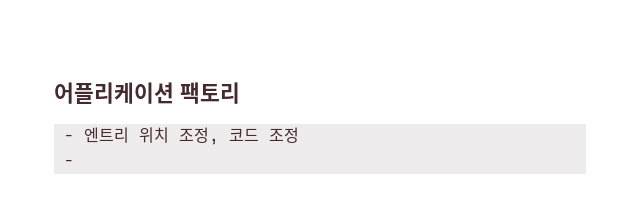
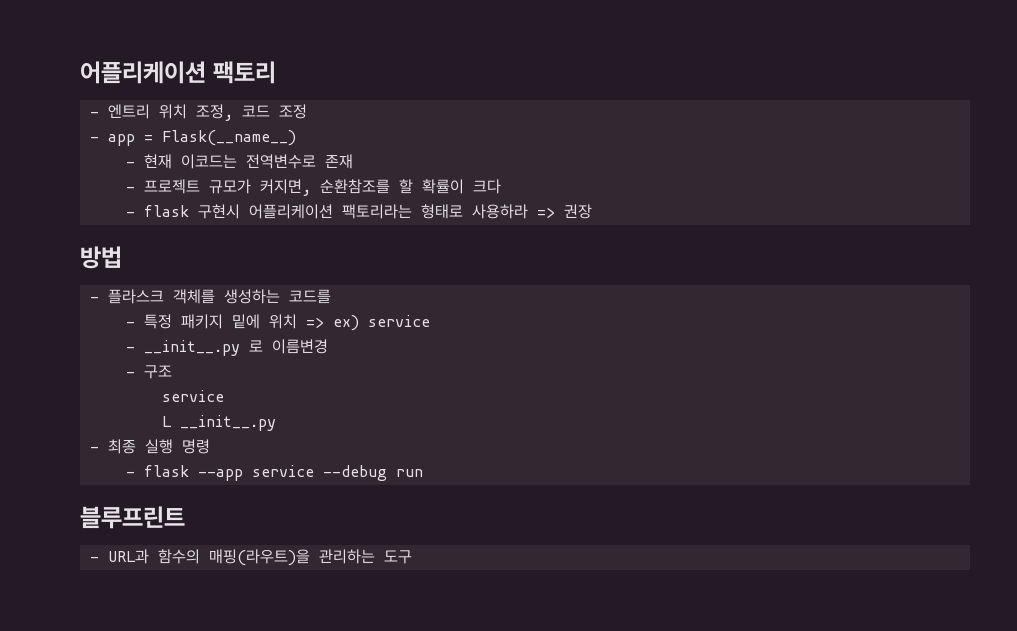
(75, 162) none -> [107,130,296,146] [125,154,353,169] [125,179,501,196] [125,204,592,219] [80,246,122,269] [89,289,331,304] [125,314,430,331] [125,339,328,356] [125,365,172,379] [161,390,224,402] [161,415,276,431] [89,439,210,454] [125,465,423,481] [80,506,185,529] [89,549,412,566] app = Flask(__name__) // - 현재 이코드는 전역변수로 존재 // - 프로젝트 규모가 커지면, 순환참조를 할 확률이 크다 // - flask 구현시 어플리케이션 팩토리라는 형태로 사용하라 => 권장 // 방법 // - 플라스크 객체를 생성하는 코드를 // - 특정 패키지 밑에 위치 => ex) service // - __init__.py 로 이름변경 // - 구조 // service // L __init__.py // - 최종 실행 명령 // - flask --app service --debug run // 블루프린트 // - URL과 함수의 매핑(라우트)을 관리하는 도구

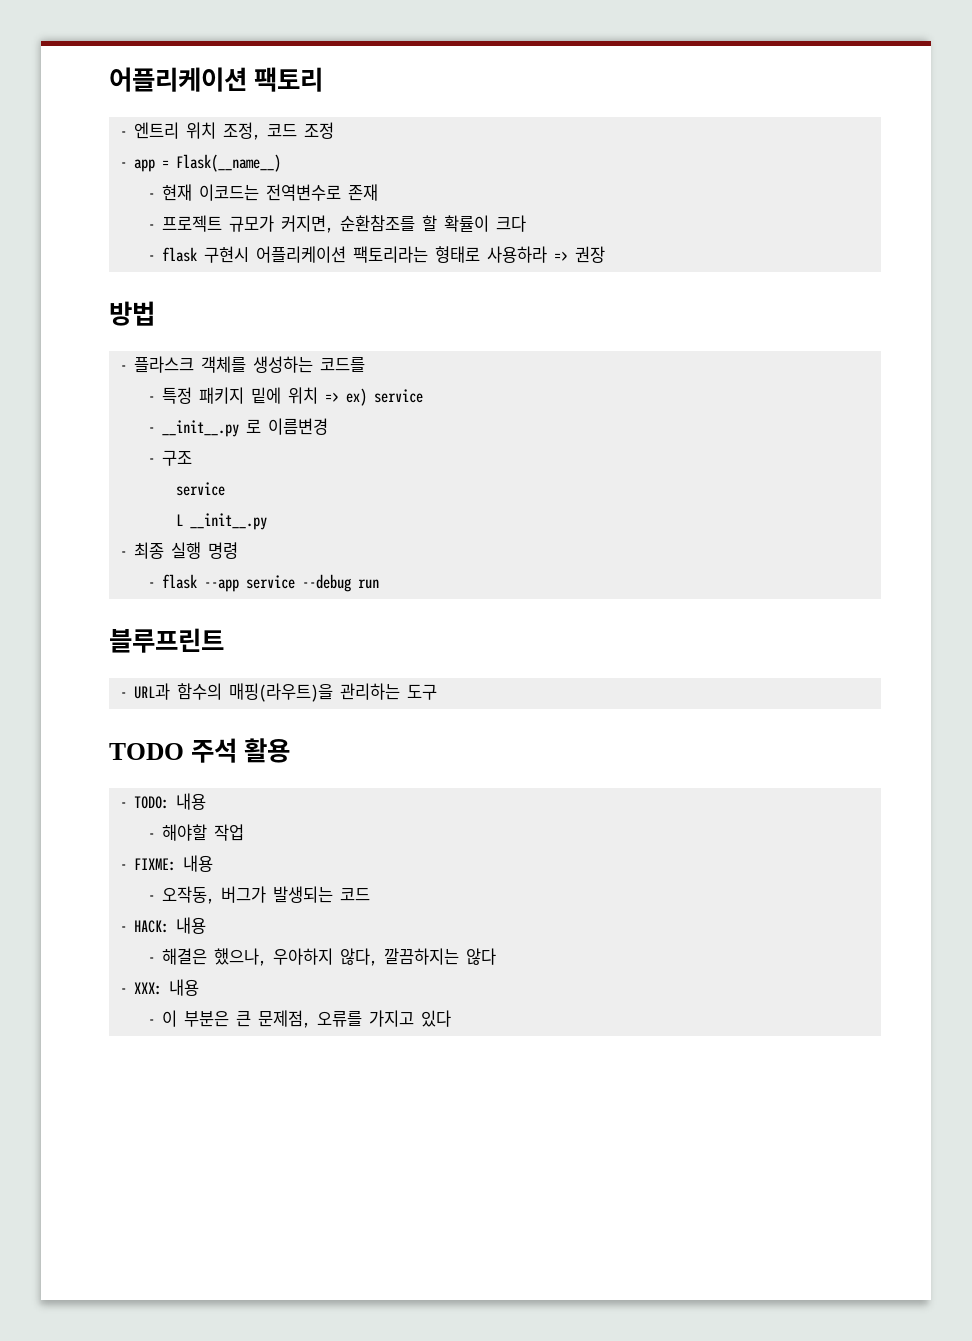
(412, 557) none -> [109,738,290,763] [119,793,206,810] [147,824,244,841] [119,855,213,872] [147,886,370,904] [119,917,206,934] [147,948,496,966] [119,979,199,996] [147,1010,451,1028] // TODO 주석 활용 // - TODO: 내용 // - 해야할 작업 // - FIXME: 내용 // - 오작동, 버그가 발생되는 코드 // - HACK: 내용 // - 해결은 했으나, 우아하지 않다, 깔끔하지는 않다 // - XXX: 내용 // - 이 부분은 큰 문제점, 오류를 가지고 있다

